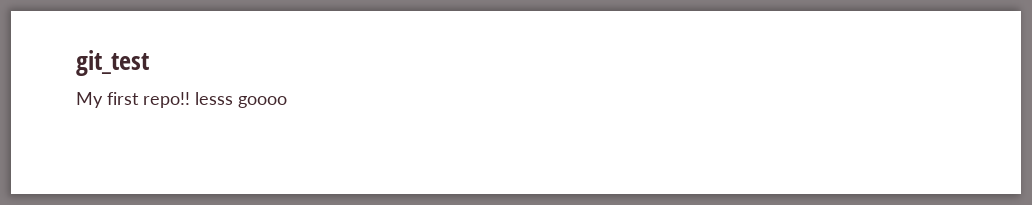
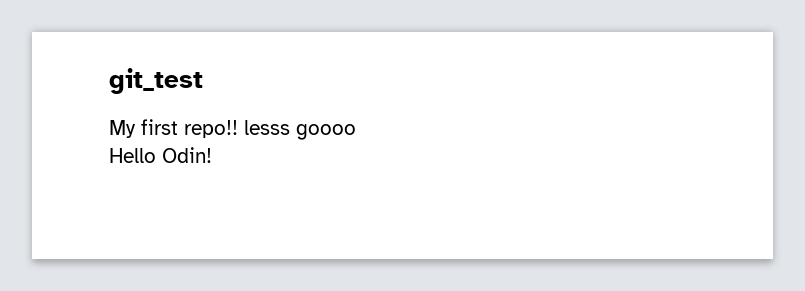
(287, 102) none -> [109,147,212,163] // Hello Odin!

